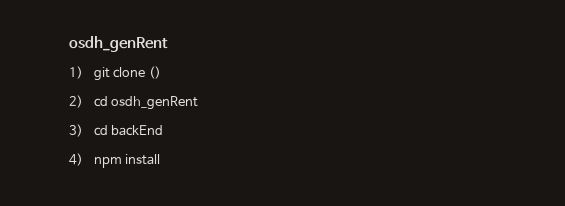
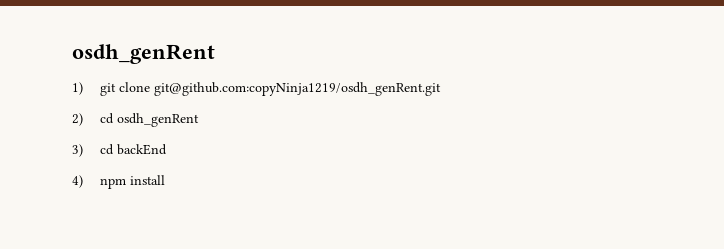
[148,66,161,79] () -> [153,82,441,96] git@github.com:copyNinja1219/osdh_genRent.git

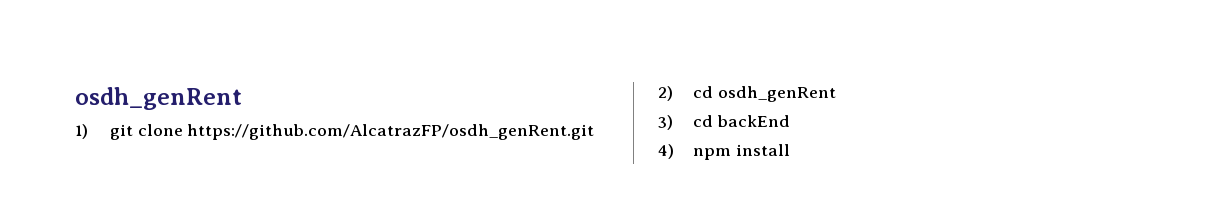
[153,82,441,96] git@github.com:copyNinja1219/osdh_genRent.git -> [187,124,595,140] https://github.com/AlcatrazFP/osdh_genRent.git

